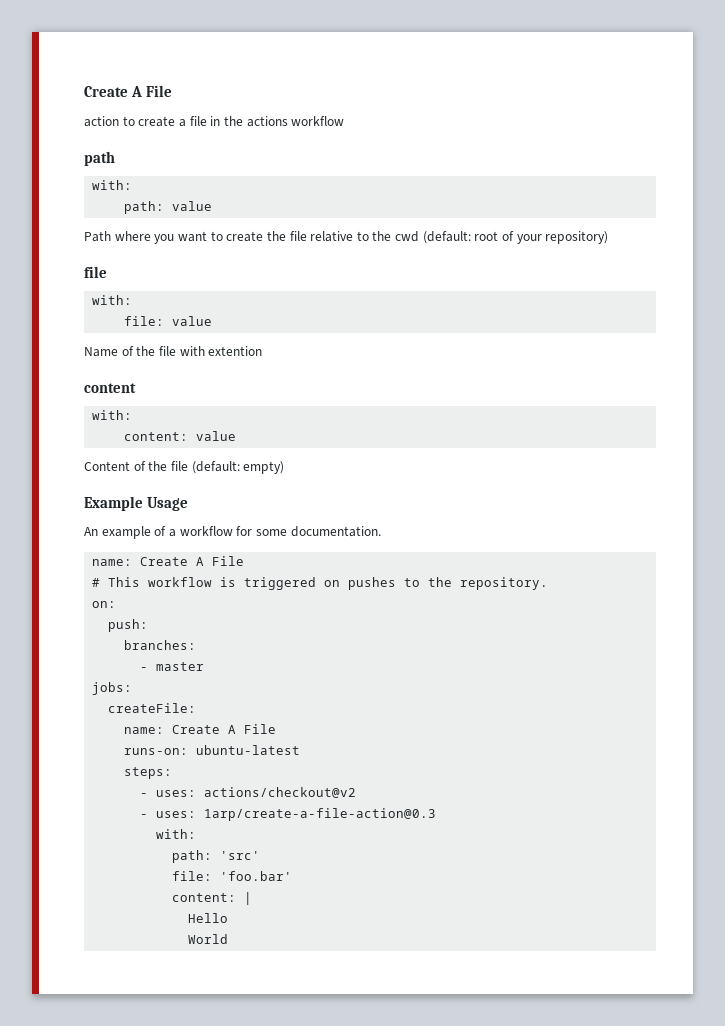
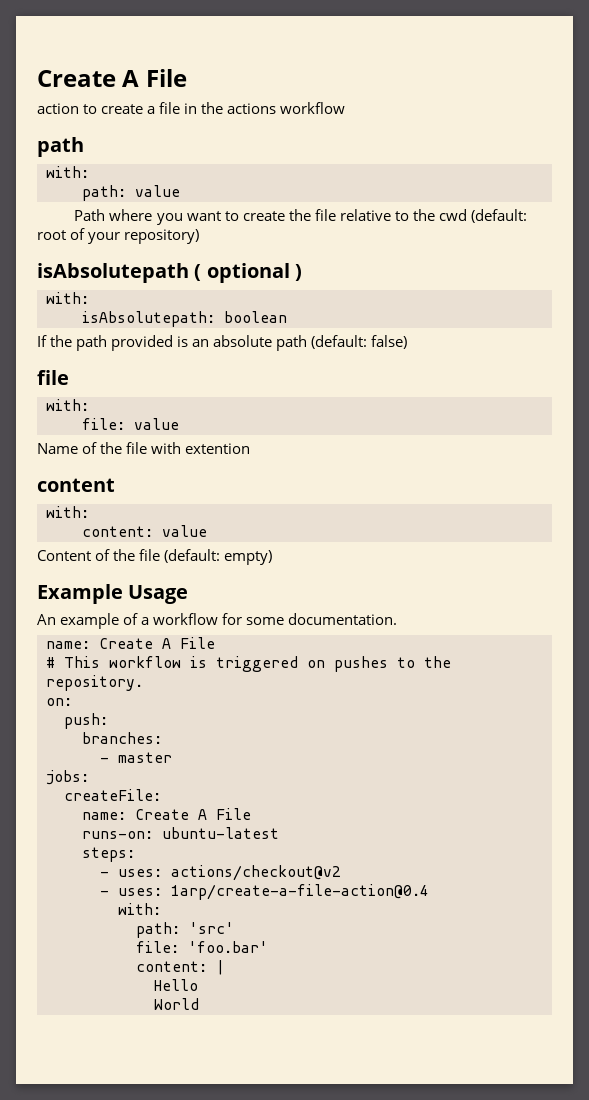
(609, 237) none -> [37,263,303,283] [46,292,89,304] [82,311,287,327] [37,335,408,351] // isAbsolutepath ( optional ) // with: // isAbsolutepath: boolean // If the path provided is an absolute path (default: false)
[204,808,437,821] 1arp/create-a-file-action@0.3 -> [171,884,429,900] 1arp/create-a-file-action@0.4

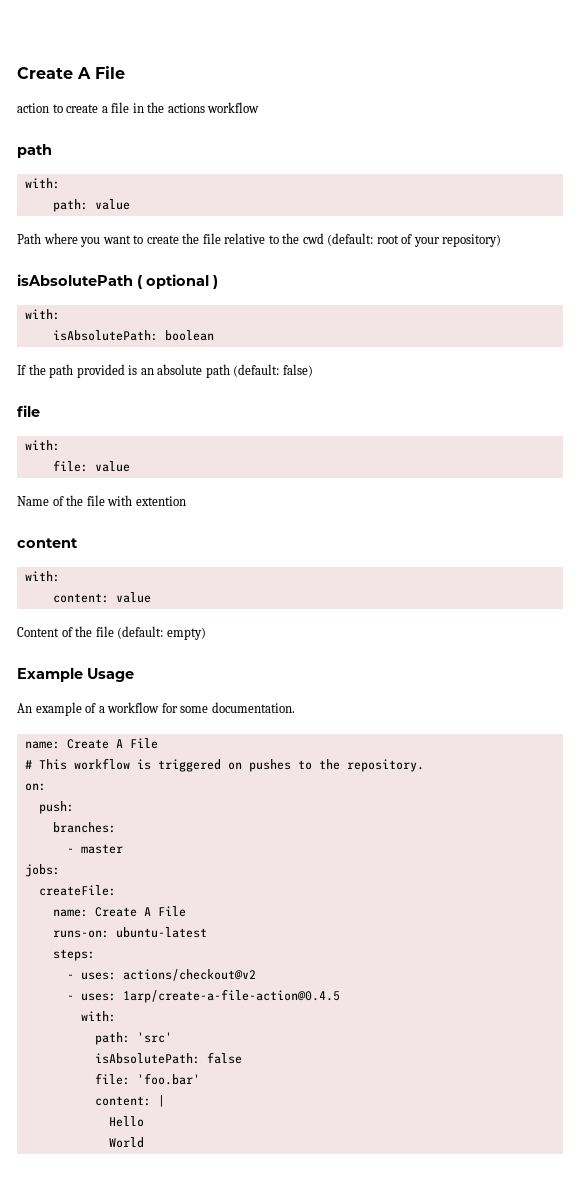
[37,263,189,283] isAbsolutepath -> [17,274,133,286] isAbsolutePath
[82,311,215,327] isAbsolutepath: -> [52,330,158,341] isAbsolutePath:
[171,884,429,900] 1arp/create-a-file-action@0.4 -> [122,989,340,1003] 1arp/create-a-file-action@0.4.5
(234, 928) none -> [94,1052,242,1064] // isAbsolutePath: false

